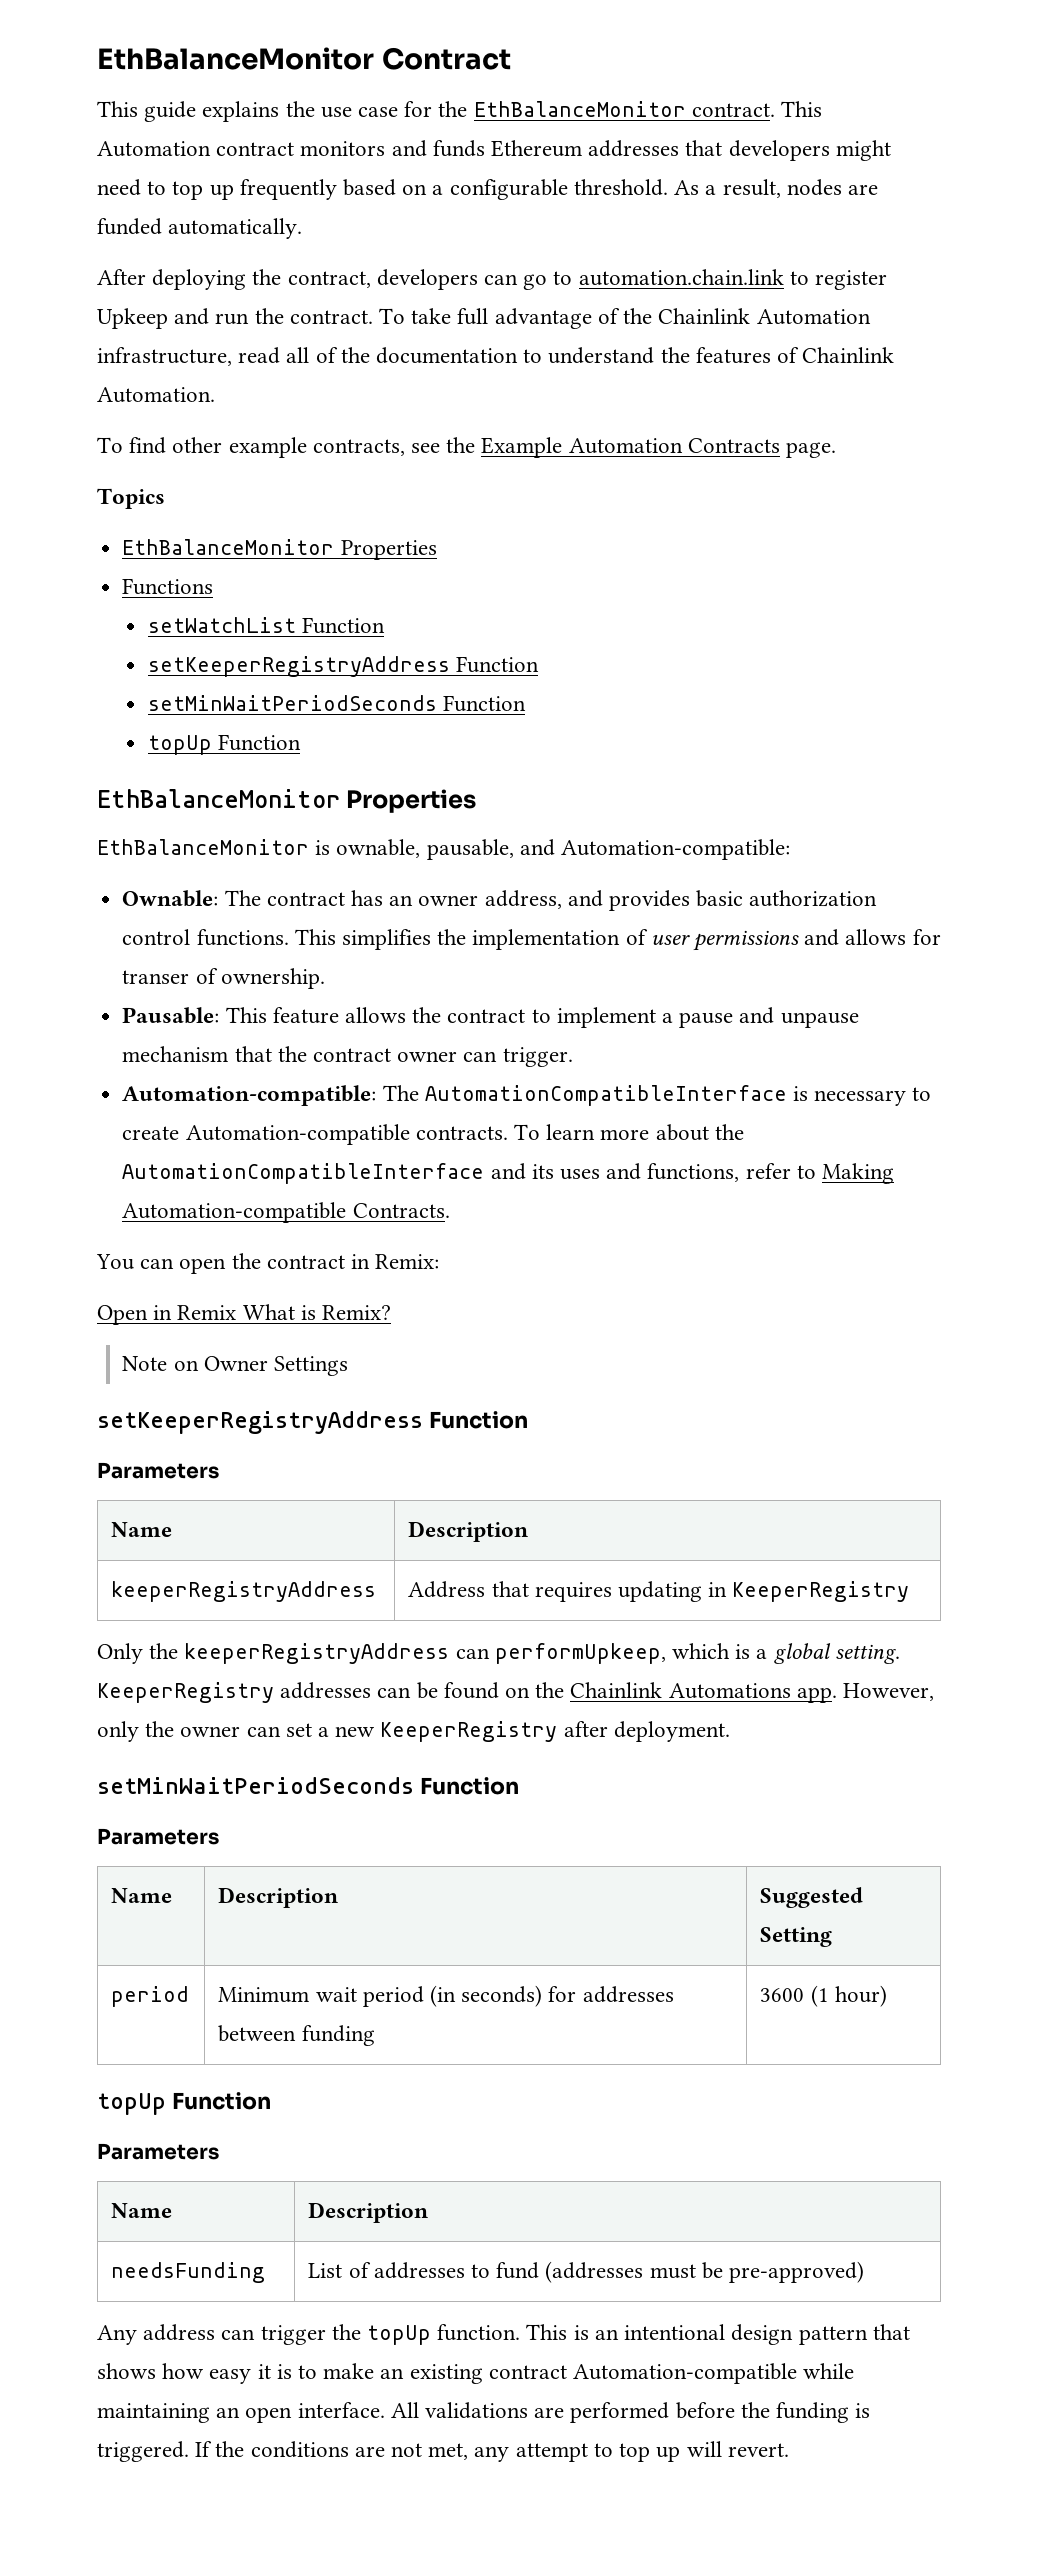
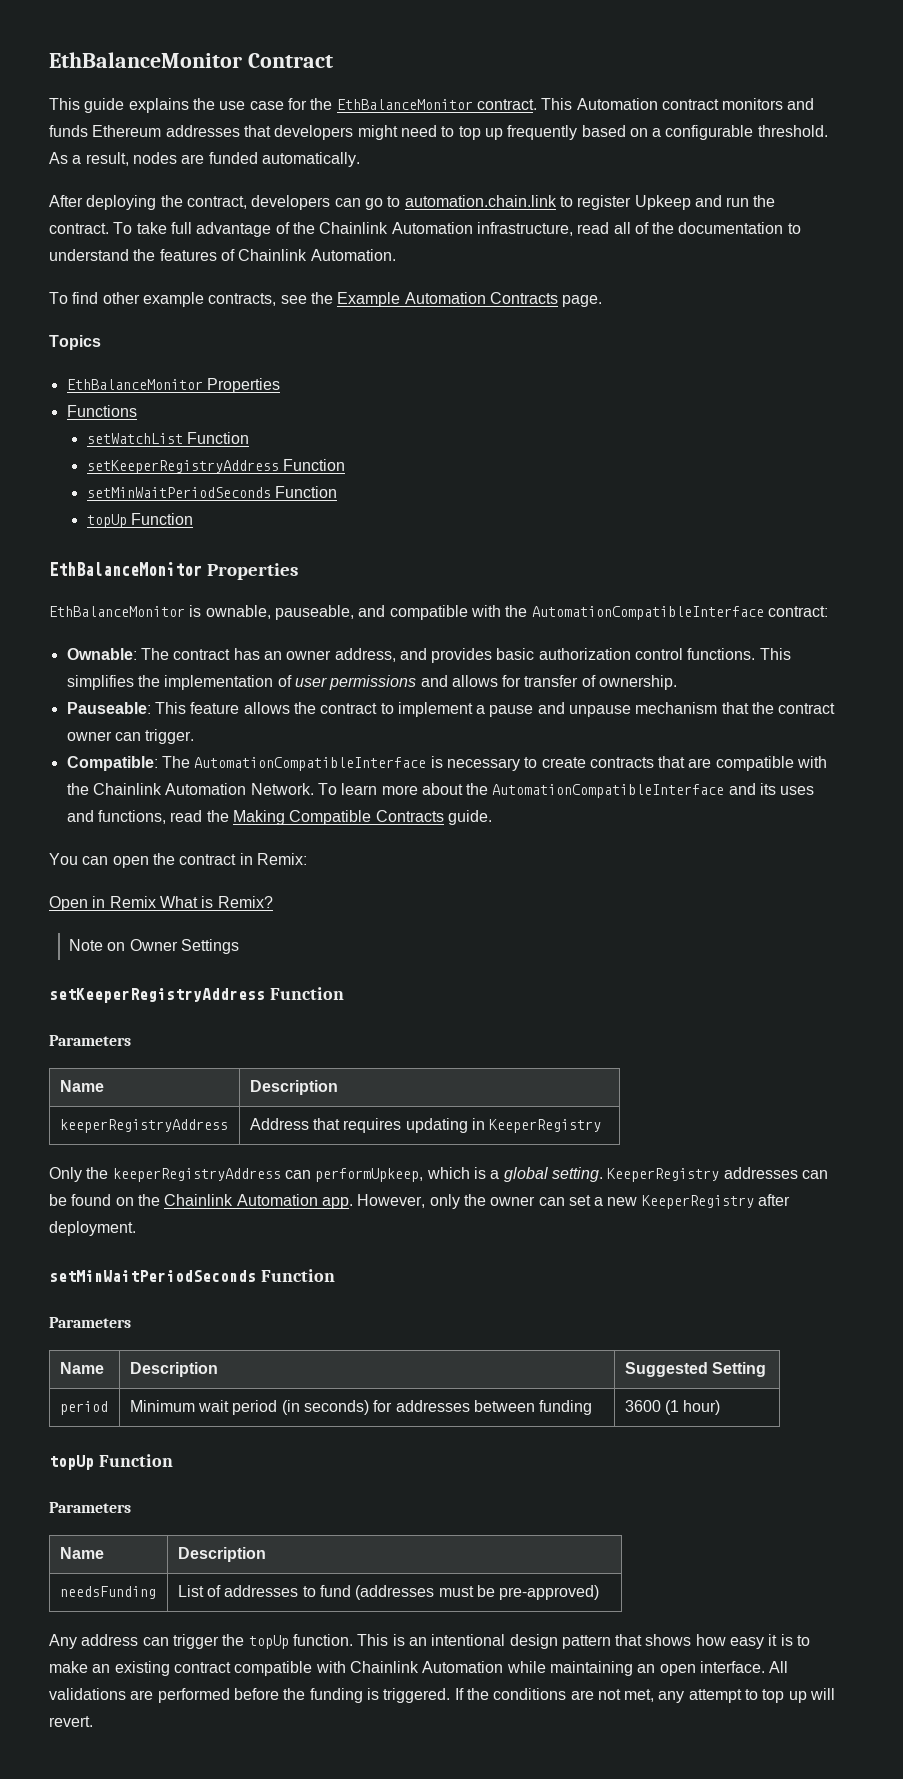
[426,839,791,860] pausable, and Automation-compatible: -> [274,605,828,620] pauseable, and compatible with the AutomationCompatibleInterface contract:
[122,970,190,984] transer -> [524,675,579,687] transfer
[122,1007,220,1024] Pausable: -> [66,702,151,714] Pauseable:
[122,1085,377,1106] Automation-compatible: -> [66,756,158,771] Compatible:
[185,1124,508,1145] Automation-compatible contracts. -> [589,756,828,771] [66,783,314,795] contracts that are compatible with the Chainlink Automation Network.
[745,1163,894,1184] [122,1202,450,1223] refer to Making Automation-compatible Contracts. -> [170,810,492,825] read the Making Compatible Contracts guide.
[668,1683,791,1699] Automations -> [236,1194,318,1206] Automation
[573,2363,798,2384] Automation-compatible -> [234,1661,504,1676] compatible with Chainlink Automation

